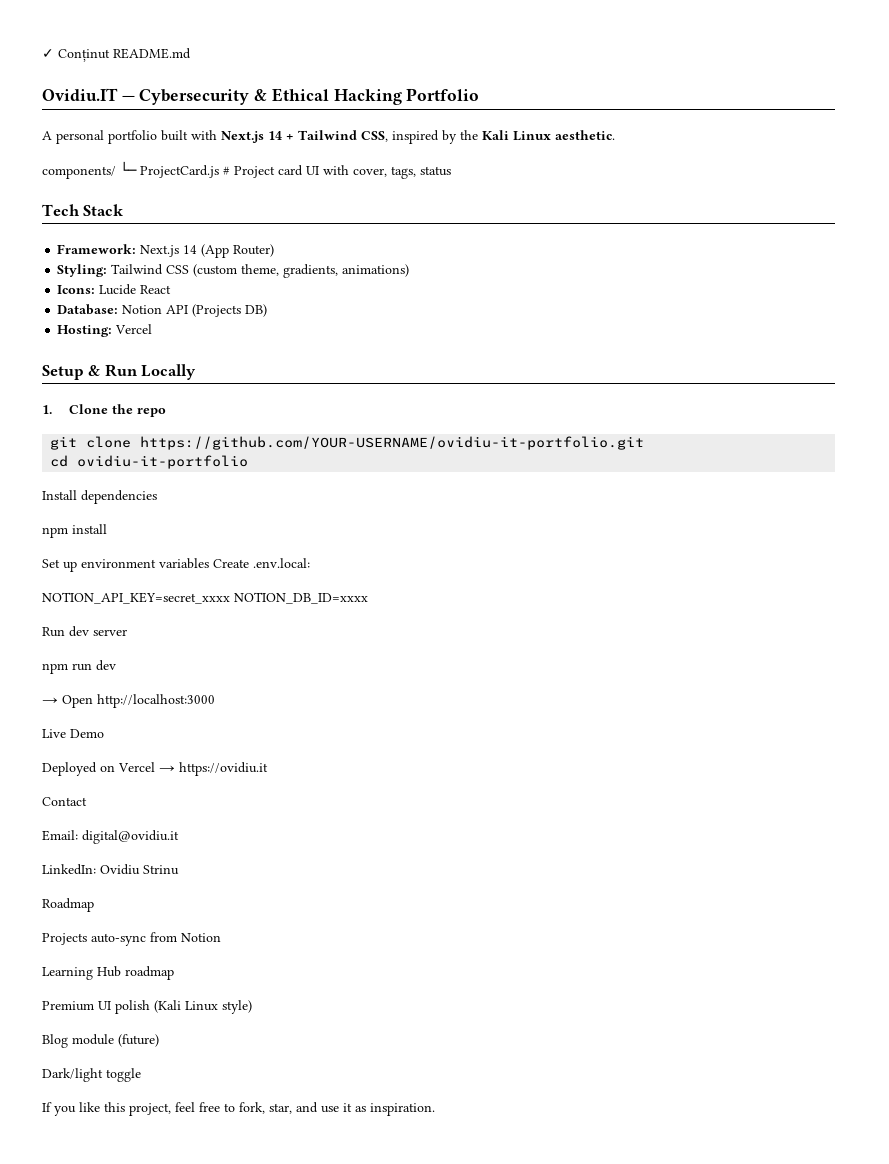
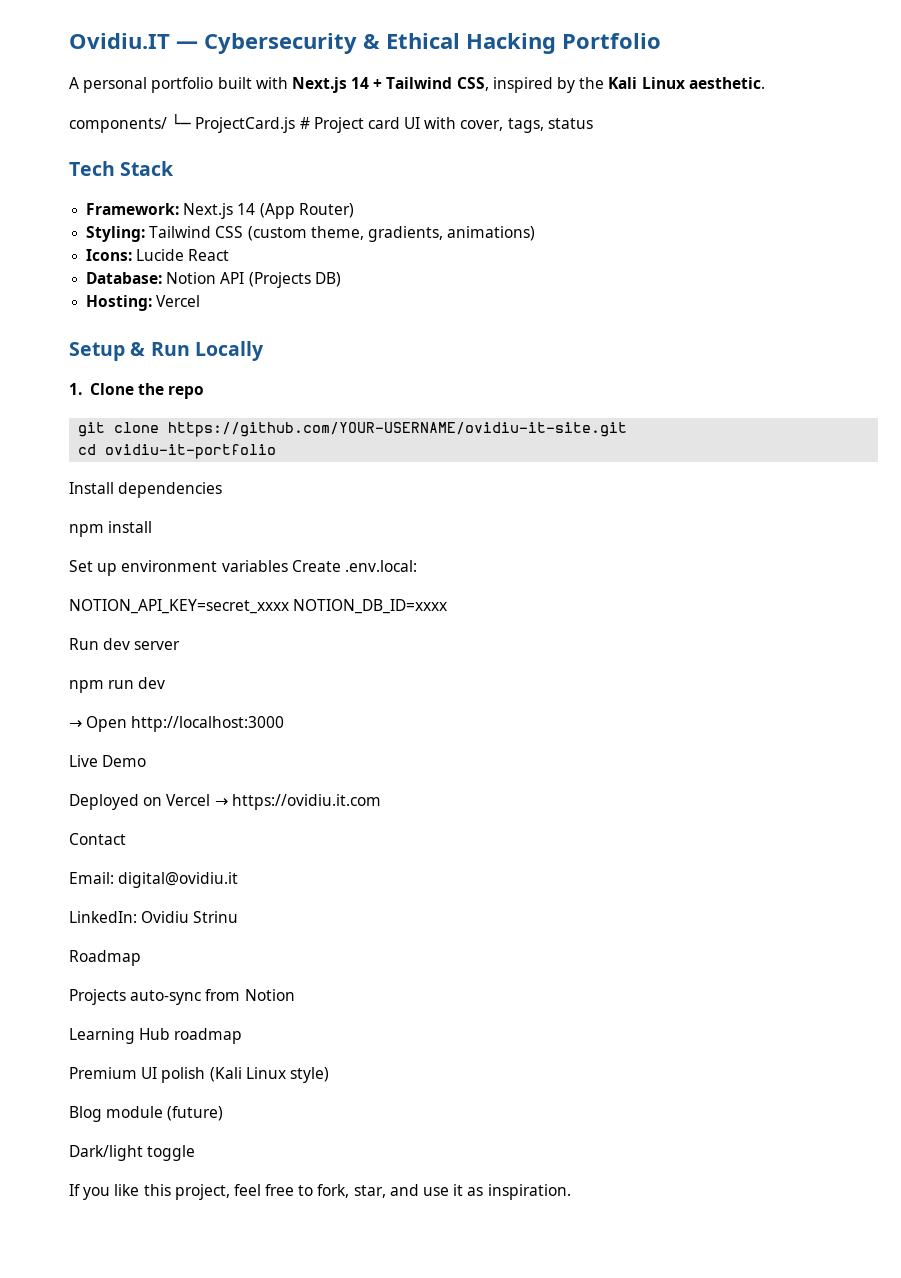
[42,48,191,62] ✓ Conținut README.md // -> (69, 41) none
[140,436,645,450] https://github.com/YOUR-USERNAME/ovidiu-it-portfolio.git -> [168,422,628,437] https://github.com/YOUR-USERNAME/ovidiu-it-site.git
[179,762,268,776] https://ovidiu.it -> [231,794,381,810] https://ovidiu.it.com

